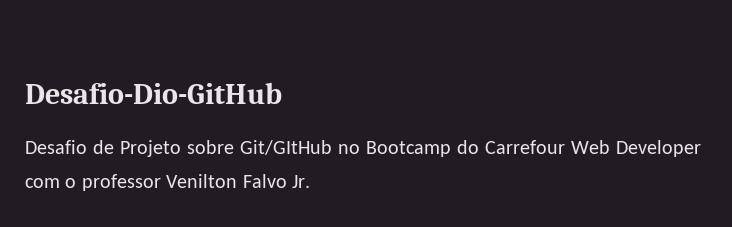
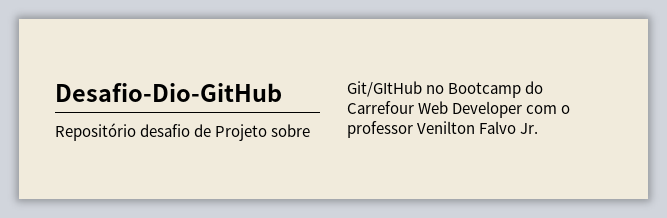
[25,140,87,154] Desafio -> [55,123,191,141] Repositório desafio

